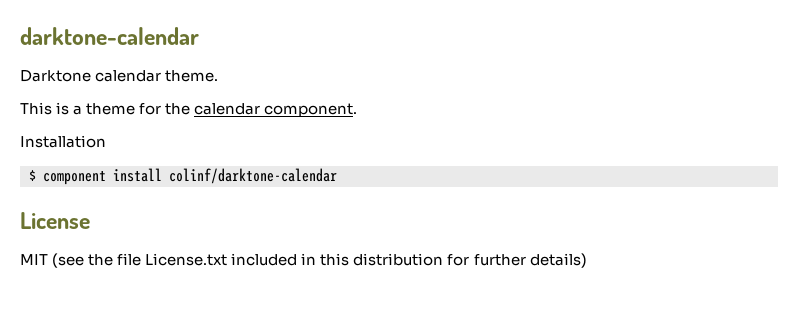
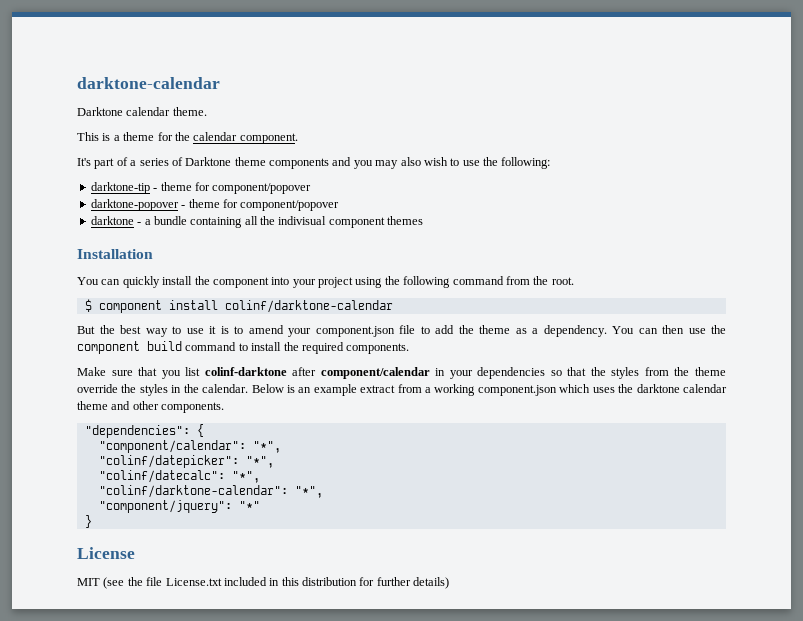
[20,135,106,148] [29,168,337,185] Installation // $ component install colinf/darktone-calendar -> [77,157,551,169] [90,182,312,194] [90,199,340,211] [90,216,424,228] [77,249,153,259] [77,276,574,288] [84,299,393,313] [77,325,726,337] [77,341,410,354] [77,367,726,379] [77,384,728,396] [77,401,225,413] [84,424,204,438] [98,440,281,453] [98,455,274,468] [98,470,260,483] [98,485,323,498] [98,500,260,513] [84,515,92,528] It's part of a series of Darktone theme components and you may also wish to use the following: // darktone-tip - theme for component/popover // darktone-popover - theme for component/popover // darktone - a bundle containing all the indivisual component themes // Installation // You can quickly install the component into your project using the following command from the root. // $ component install colinf/darktone-calendar // But the best way to use it is to amend your component.json file to add the theme as a dependency. You can then use the component build command to install the required components. // Make sure that you list colinf-darktone after component/calendar in your dependencies so that the styles from the theme override the styles in the calendar. Below is an example extract from a working component.json which uses the darktone calendar theme and other components. // "dependencies": { // "component/calendar": "*", // "colinf/datepicker": "*", // "colinf/datecalc": "*", // "colinf/darktone-calendar": "*", // "component/jquery": "*" // }

